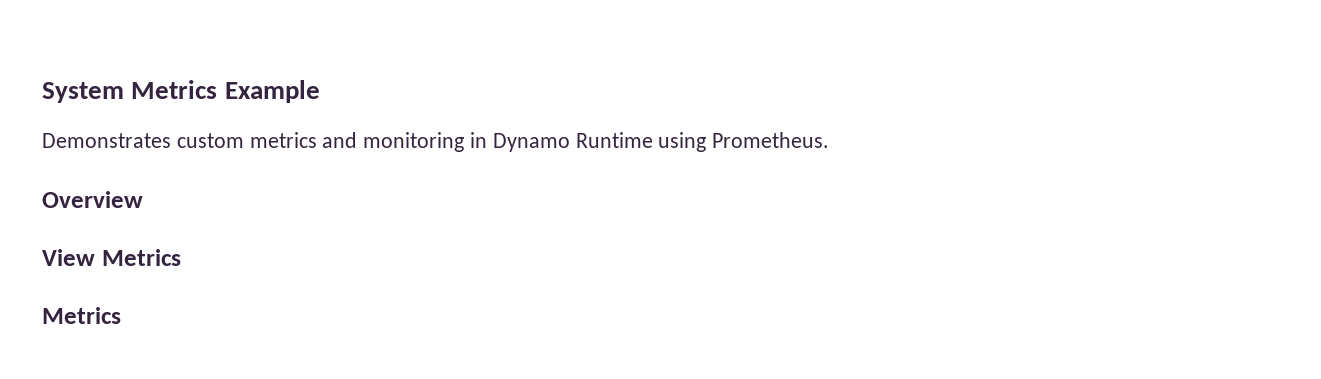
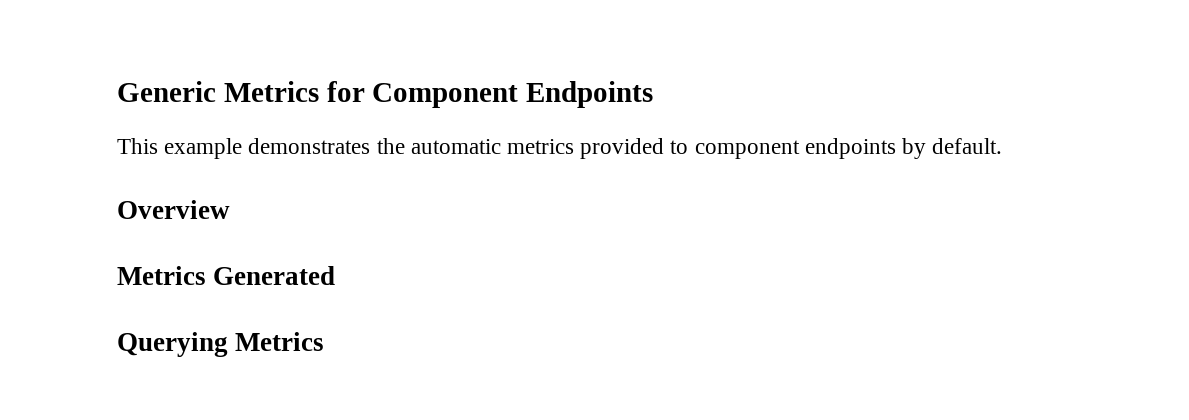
[42,80,320,103] [42,132,830,152] System Metrics Example // Demonstrates custom metrics and monitoring in Dynamo Runtime using Prometheus. -> [117,81,654,108] [117,138,1003,159] Generic Metrics for Component Endpoints // This example demonstrates the automatic metrics provided to component endpoints by default.
[42,249,181,266] View Metrics // -> [117,266,336,285] [117,332,228,357] Metrics Generated // Querying

